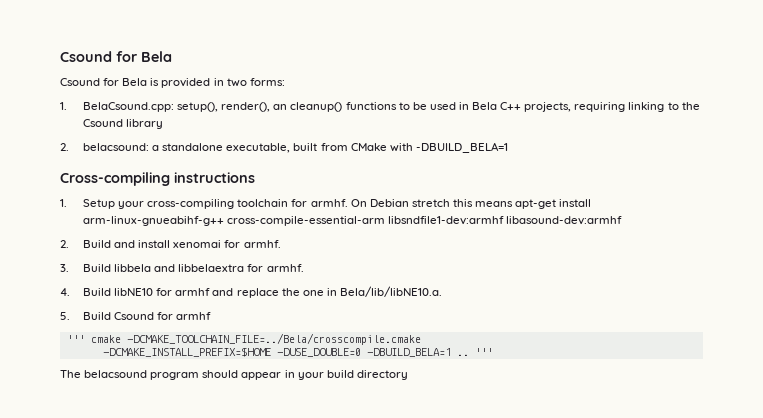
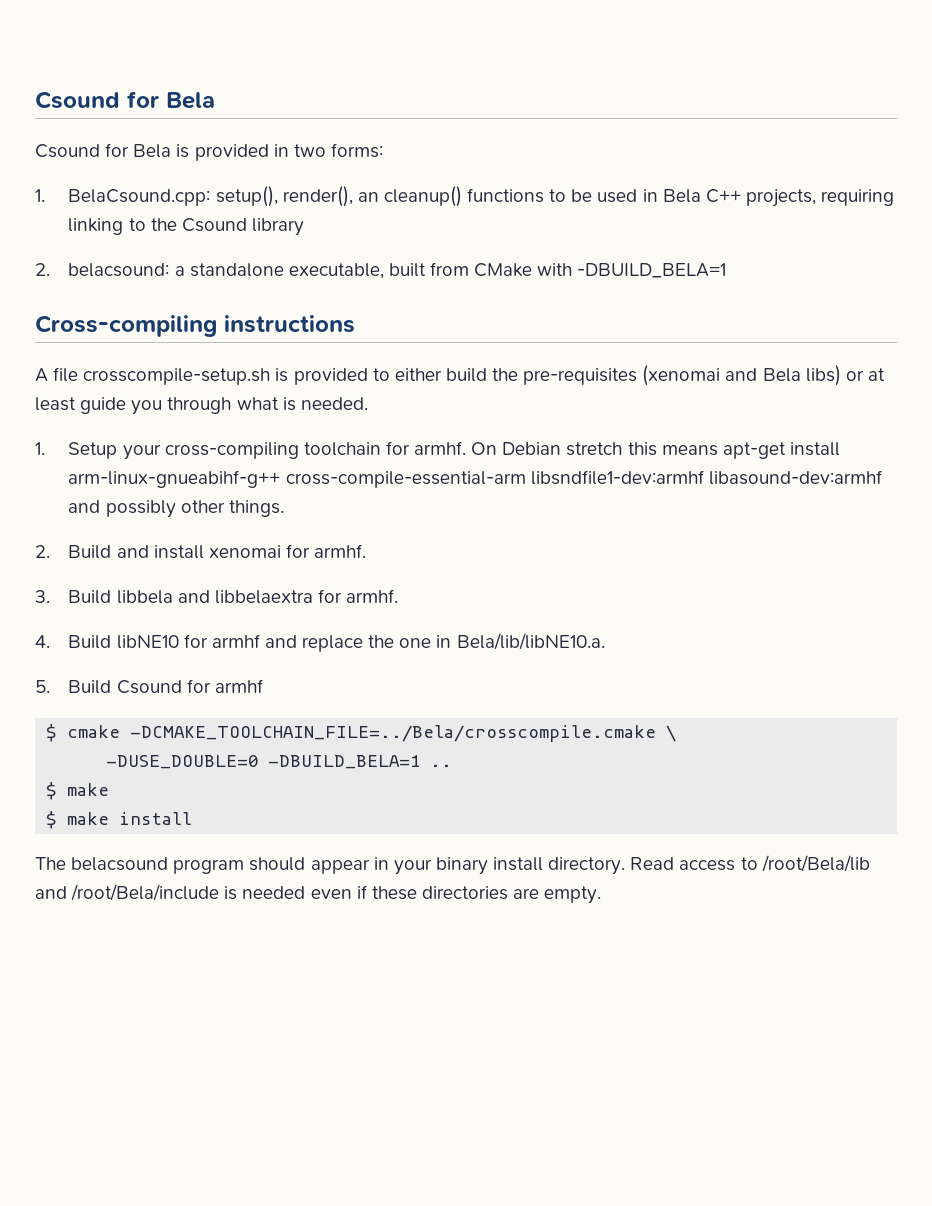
(255, 177) none -> [35,365,885,386] [35,397,368,415] // A file crosscompile-setup.sh is provided to either build the pre-requisites (xenomai and Bela libs) or at least guide you through what is needed.
(623, 220) none -> [68,500,284,518] and possibly other things.
[66,335,85,343] ''' -> [46,724,58,742] $
[102,347,271,357] // -DCMAKE_INSTALL_PREFIX=$HOME -> [666,725,677,742] \ //
[474,348,493,356] ''' -> [46,782,110,800] [46,811,193,829] // $ make // $ make install
[326,370,408,380] build directory -> [435,855,870,875] [35,884,602,904] binary install directory. Read access to /root/Bela/lib and /root/Bela/include is needed even if these directories are empty.

